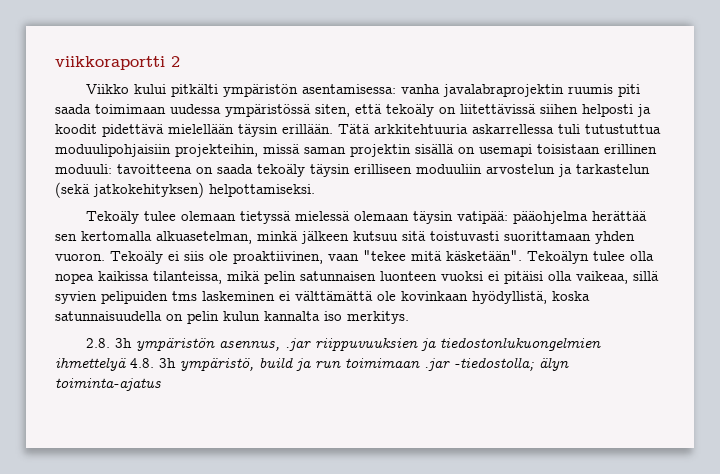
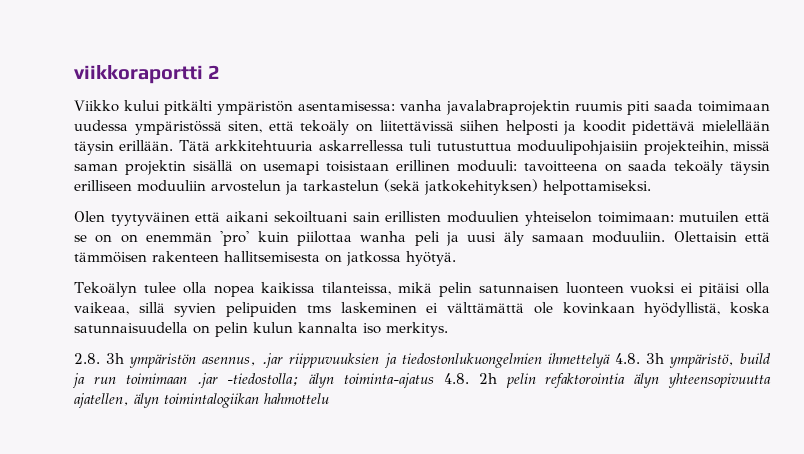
[85,211,647,224] [55,231,635,244] [55,250,522,264] Tekoäly tulee olemaan tietyssä mielessä olemaan täysin vatipää: pääohjelma herättää sen kertomalla alkuasetelman, minkä jälkeen kutsuu sitä toistuvasti suorittamaan yhden vuoron. Tekoäly ei siis ole proaktiivinen, vaan "tekee mitä käsketään". -> [74,211,771,226] [74,231,770,246] [74,251,456,266] Olen tyytyväinen että aikani sekoiltuani sain erillisten moduulien yhteiselon toimimaan: mutuilen että se on on enemmän 'pro' kuin piilottaa wanha peli ja uusi äly samaan moduuliin. Olettaisin että tämmöisen rakenteen hallitsemisesta on jatkossa hyötyä. //
(161, 384) none -> [443,373,771,388] [74,393,329,408] 4.8. 2h pelin refaktorointia älyn yhteensopivuutta ajatellen, älyn toimintalogiikan hahmottelu

